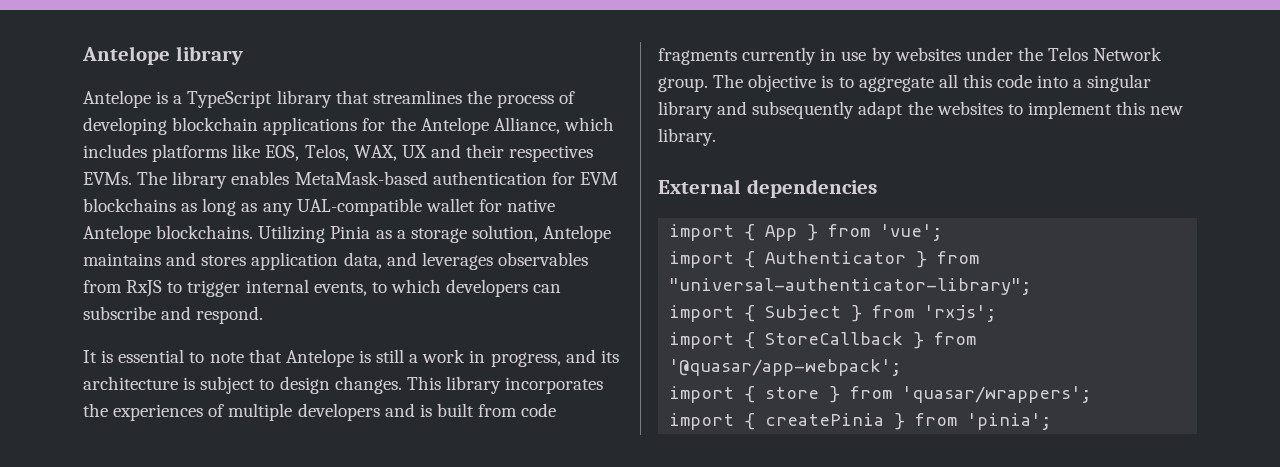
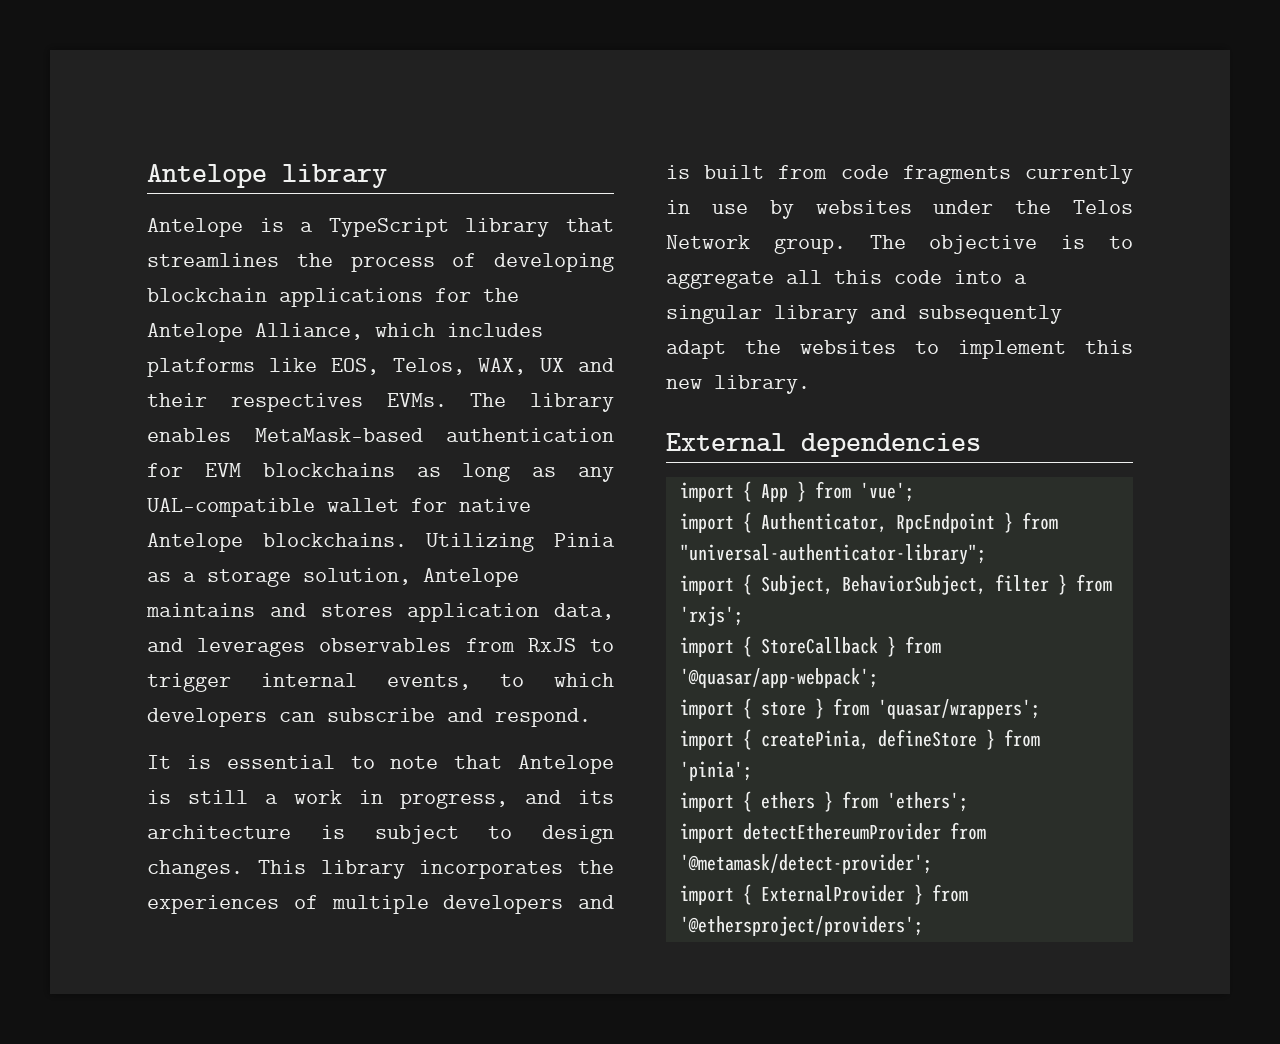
[765,251,907,264] Authenticator -> [760,513,995,533] Authenticator, RpcEndpoint
[765,305,842,321] Subject -> [760,574,1049,595] Subject, BehaviorSubject, filter
[765,413,885,426] createPinia -> [760,729,977,750] createPinia, defineStore
(1052, 421) none -> [679,791,968,812] [679,822,986,843] [679,854,932,874] [679,884,968,905] [679,916,923,936] // import { ethers } from 'ethers'; // import detectEthereumProvider from '@metamask/detect-provider'; // import { ExternalProvider } from '@ethersproject/providers';

